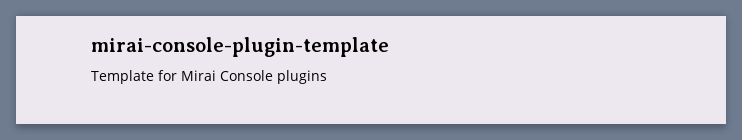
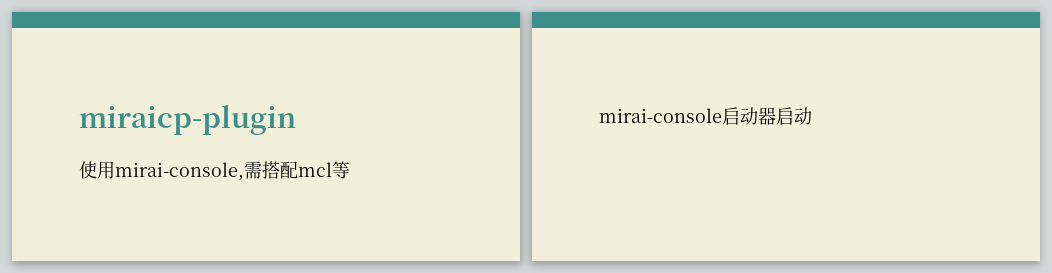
[91,37,389,57] [91,70,327,84] mirai-console-plugin-template // Template for Mirai Console plugins -> [79,105,296,135] [79,161,350,181] [599,107,812,125] miraicp-plugin // 使用mirai-console,需搭配mcl等mirai-console启动器启动

